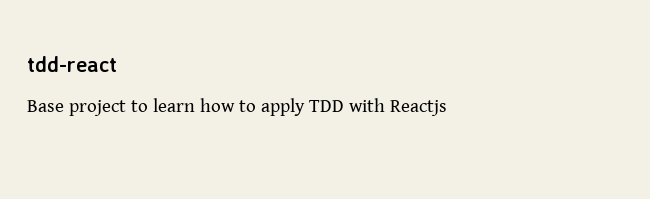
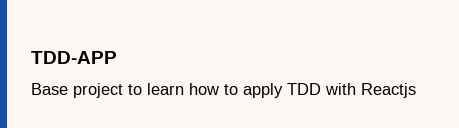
[27,56,117,72] tdd-react -> [31,51,117,64] TDD-APP

